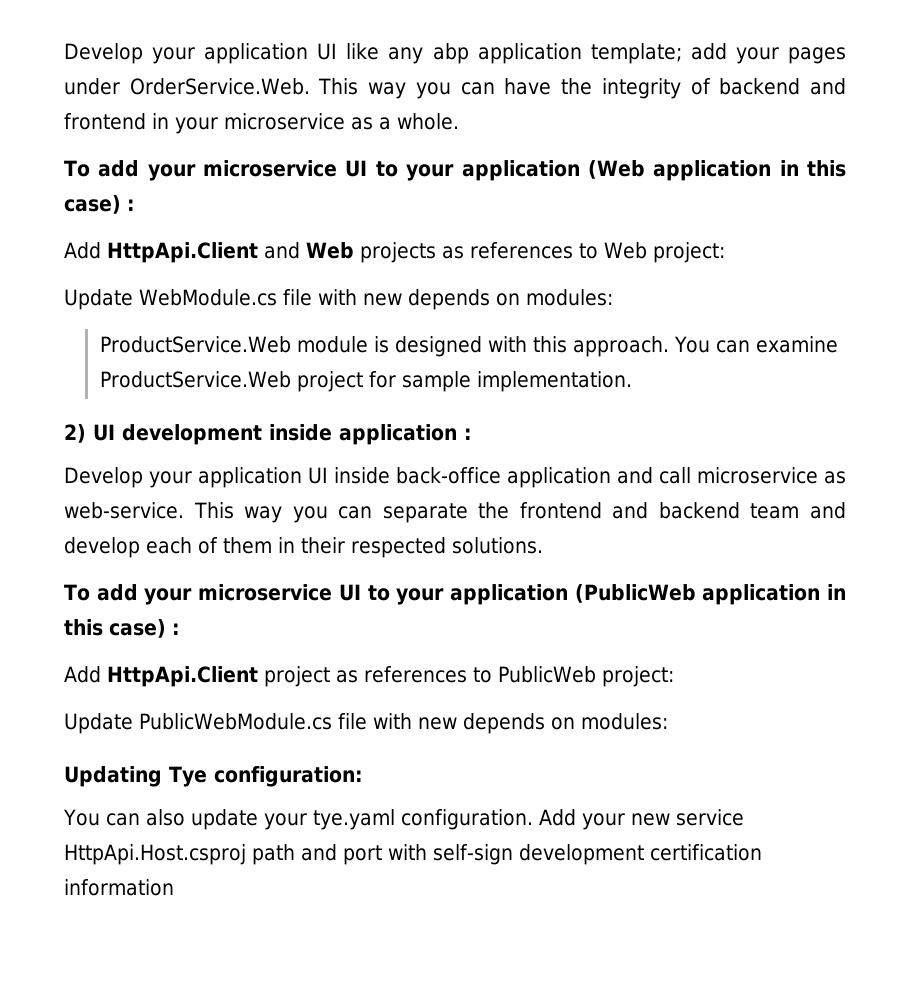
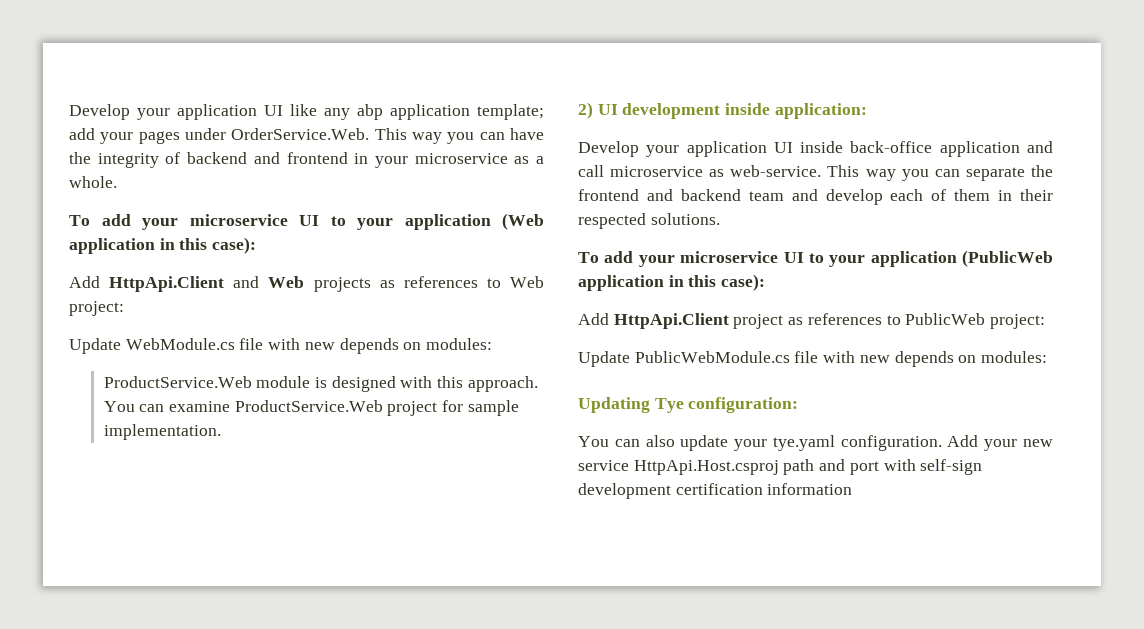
[64,195,135,214] case) : -> [212,237,257,254] case):
[339,424,472,445] application : -> [774,103,867,119] application:
[109,619,180,638] case) : -> [721,274,766,291] case):

